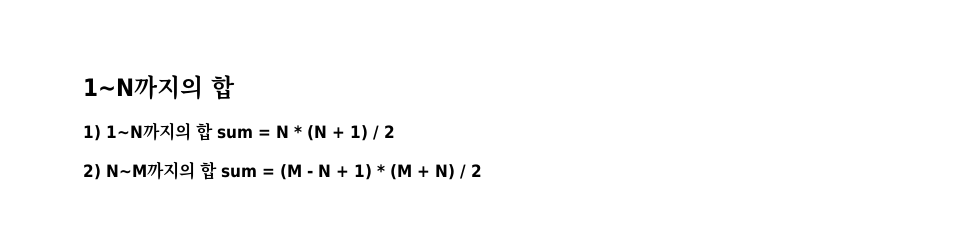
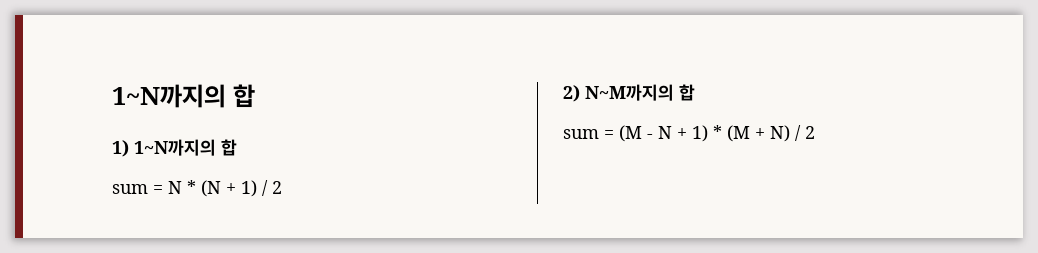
(213, 131) none -> (237, 147) //
(217, 170) none -> (695, 92) //

